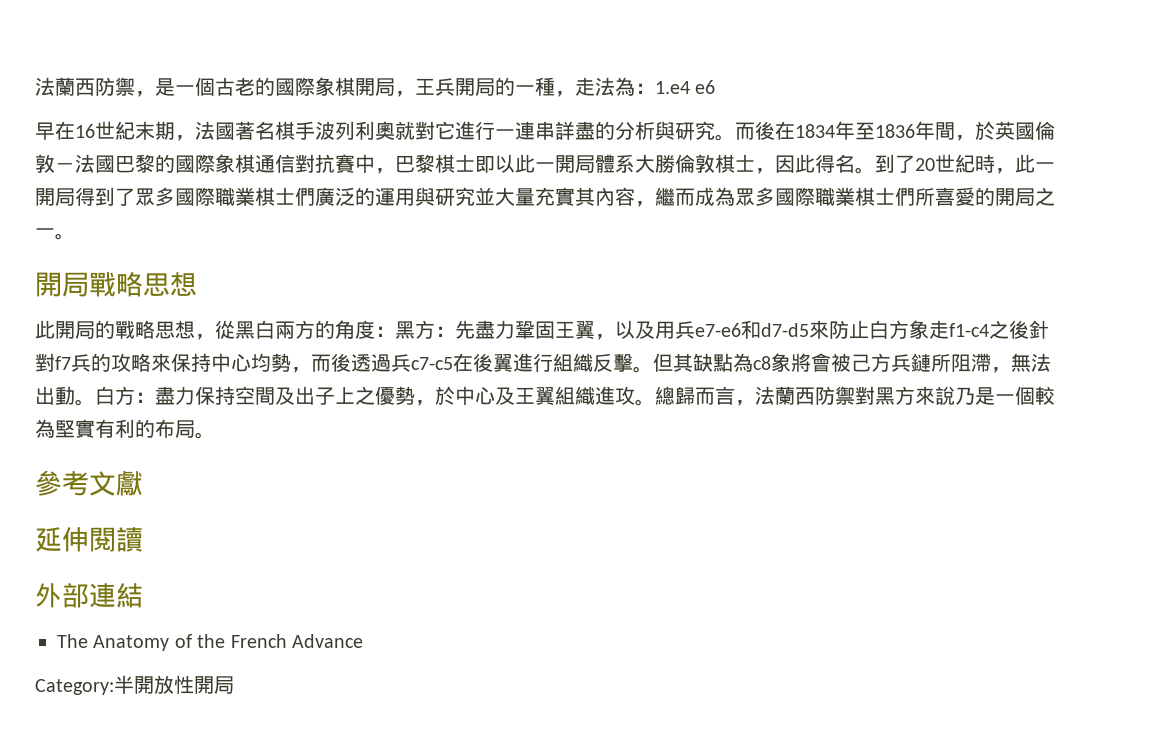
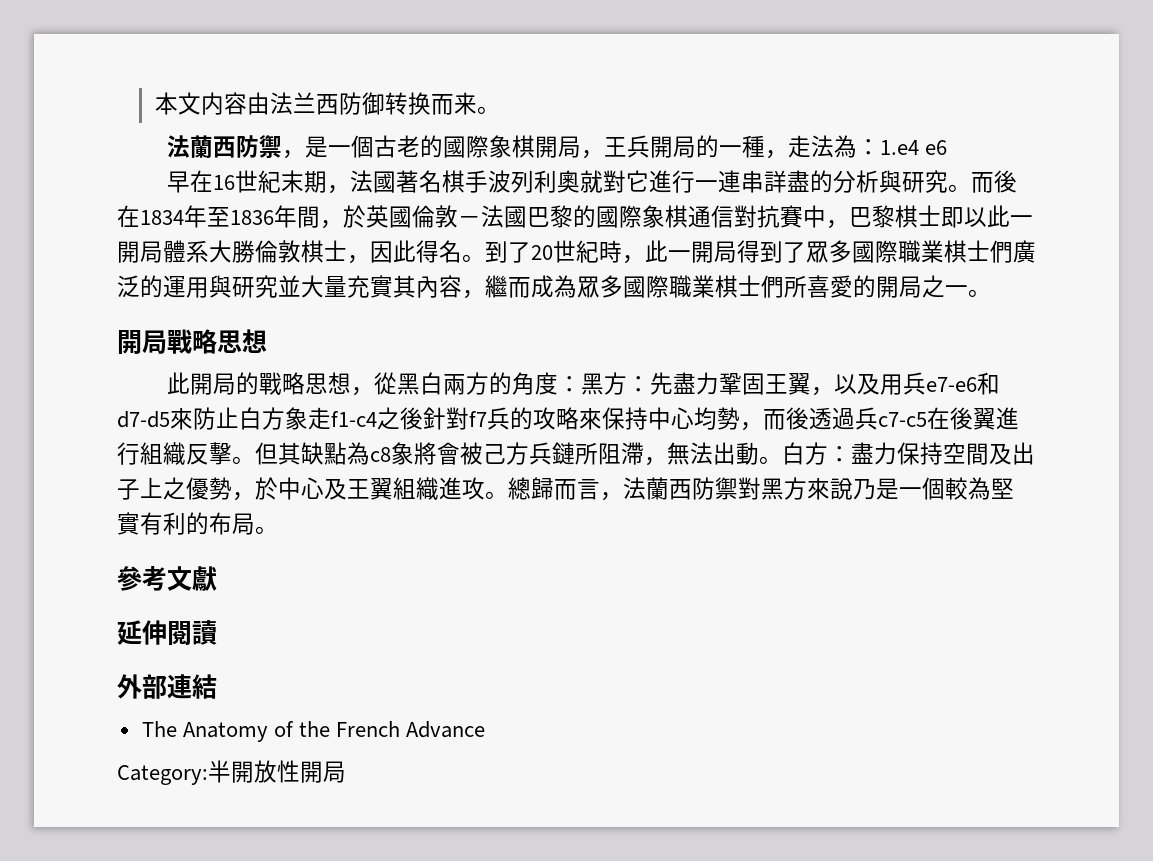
(35, 86) none -> [154,92,500,115] 本文内容由法兰西防御转换而来。 //

